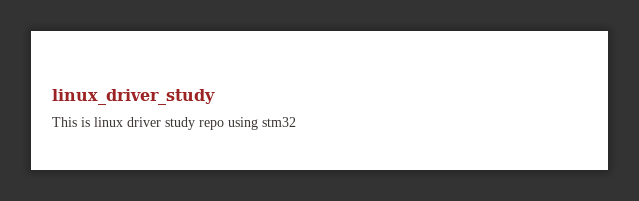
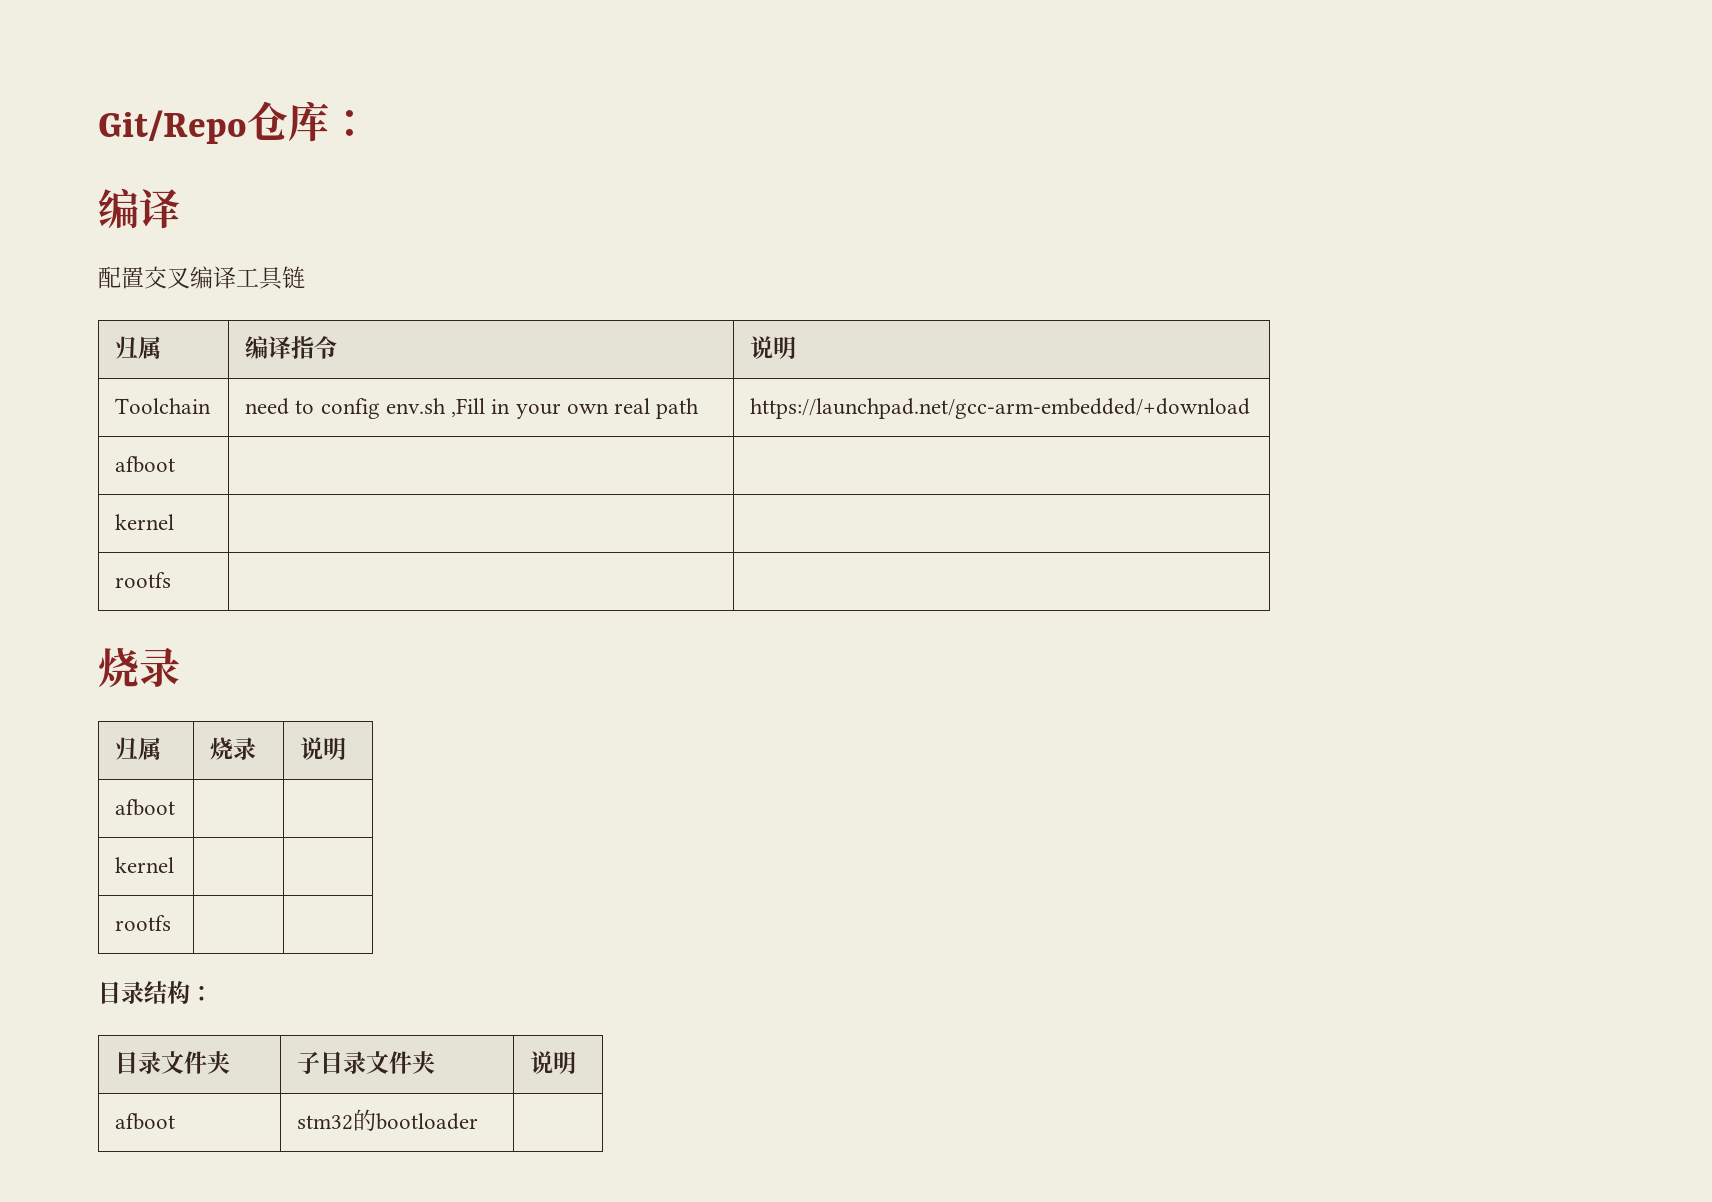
[52,89,215,105] [52,117,296,130] linux_driver_study // This is linux driver study repo using stm32 -> [98,101,370,144] [98,188,180,229] [98,266,305,290] [115,336,162,359] [245,336,338,359] [750,336,797,359] [115,398,212,414] [245,398,700,419] [750,398,1251,419] [115,456,176,473] [115,514,175,530] [115,572,172,588] [97,647,180,688] [115,737,162,760] [209,737,257,760] [300,737,347,760] [115,799,176,816] [115,857,175,873] [115,915,172,931] [98,981,213,1004] [115,1051,231,1074] [297,1051,436,1074] [530,1051,577,1074] [115,1113,176,1130] [297,1109,479,1132] Git/Repo仓库： // 编译 // 配置交叉编译工具链 // 归属 | 编译指令 | 说明 // Toolchain | need to config env.sh ,Fill in your own real path | https://launchpad.net/gcc-arm-embedded/+download // afboot | | // kernel | | // rootfs | | // 烧录 // 归属 | 烧录 | 说明 // afboot | | // kernel | | // rootfs | | // 目录结构： // 目录文件夹 | 子目录文件夹 | 说明 // afboot | stm32的bootloader |

